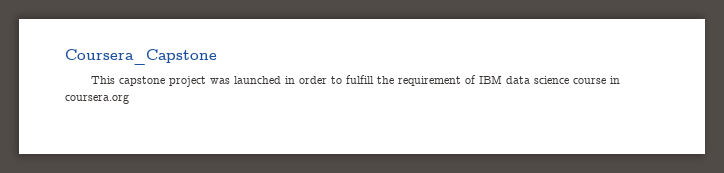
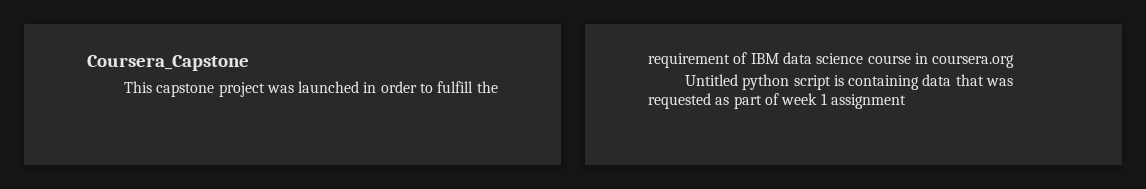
(129, 99) none -> [684,74,1014,90] [648,93,906,109] // Untitled python script is containing data that was requested as part of week 1 assignment

